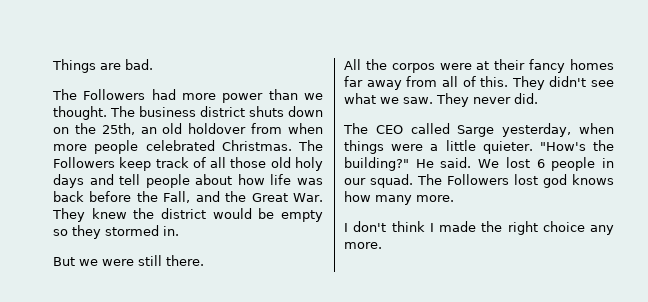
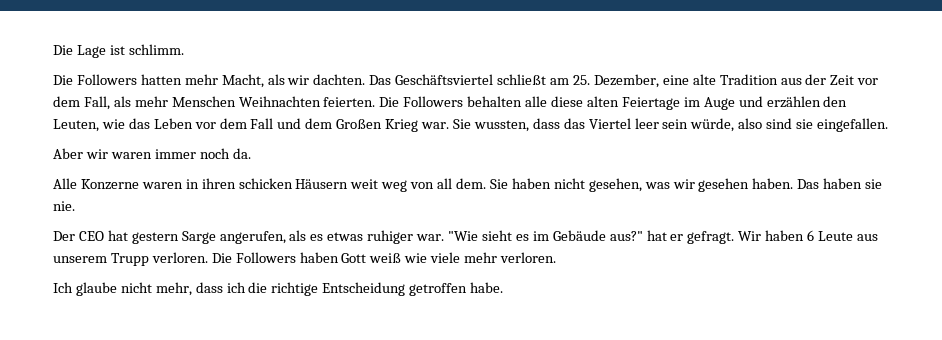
[52,59,153,73] [52,89,323,103] [53,106,323,120] [53,123,323,135] [53,140,323,154] [53,157,323,171] [53,174,324,188] [53,191,324,203] [52,208,323,222] [53,225,179,239] [53,255,204,266] [344,59,614,73] [344,76,614,90] [344,93,538,107] [343,123,614,137] [344,140,614,154] [344,157,614,171] [344,174,614,188] [344,191,454,205] [344,221,614,235] [344,242,382,249] Things are bad. // The Followers had more power than we thought. The business district shuts down on the 25th, an old holdover from when more people celebrated Christmas. The Followers keep track of all those old holy days and tell people about how life was back before the Fall, and the Great War. They knew the district would be empty so they stormed in. // But we were still there. // All the corpos were at their fancy homes far away from all of this. They didn't see what we saw. They never did. // The CEO called Sarge yesterday, when things were a little quieter. "How's the building?" He said. We lost 6 people in our squad. The Followers lost god knows how many more. // I don't think I made the right choice any more. -> [53,44,184,58] [53,74,879,88] [53,96,848,110] [53,118,889,132] [53,148,251,159] [53,178,883,192] [53,201,75,211] [53,230,878,244] [53,252,557,266] [53,282,504,296] Die Lage ist schlimm. // Die Followers hatten mehr Macht, als wir dachten. Das Geschäftsviertel schließt am 25. Dezember, eine alte Tradition aus der Zeit vor dem Fall, als mehr Menschen Weihnachten feierten. Die Followers behalten alle diese alten Feiertage im Auge und erzählen den Leuten, wie das Leben vor dem Fall und dem Großen Krieg war. Sie wussten, dass das Viertel leer sein würde, also sind sie eingefallen. // Aber wir waren immer noch da. // Alle Konzerne waren in ihren schicken Häusern weit weg von all dem. Sie haben nicht gesehen, was wir gesehen haben. Das haben sie nie. // Der CEO hat gestern Sarge angerufen, als es etwas ruhiger war. "Wie sieht es im Gebäude aus?" hat er gefragt. Wir haben 6 Leute aus unserem Trupp verloren. Die Followers haben Gott weiß wie viele mehr verloren. // Ich glaube nicht mehr, dass ich die richtige Entscheidung getroffen habe.

